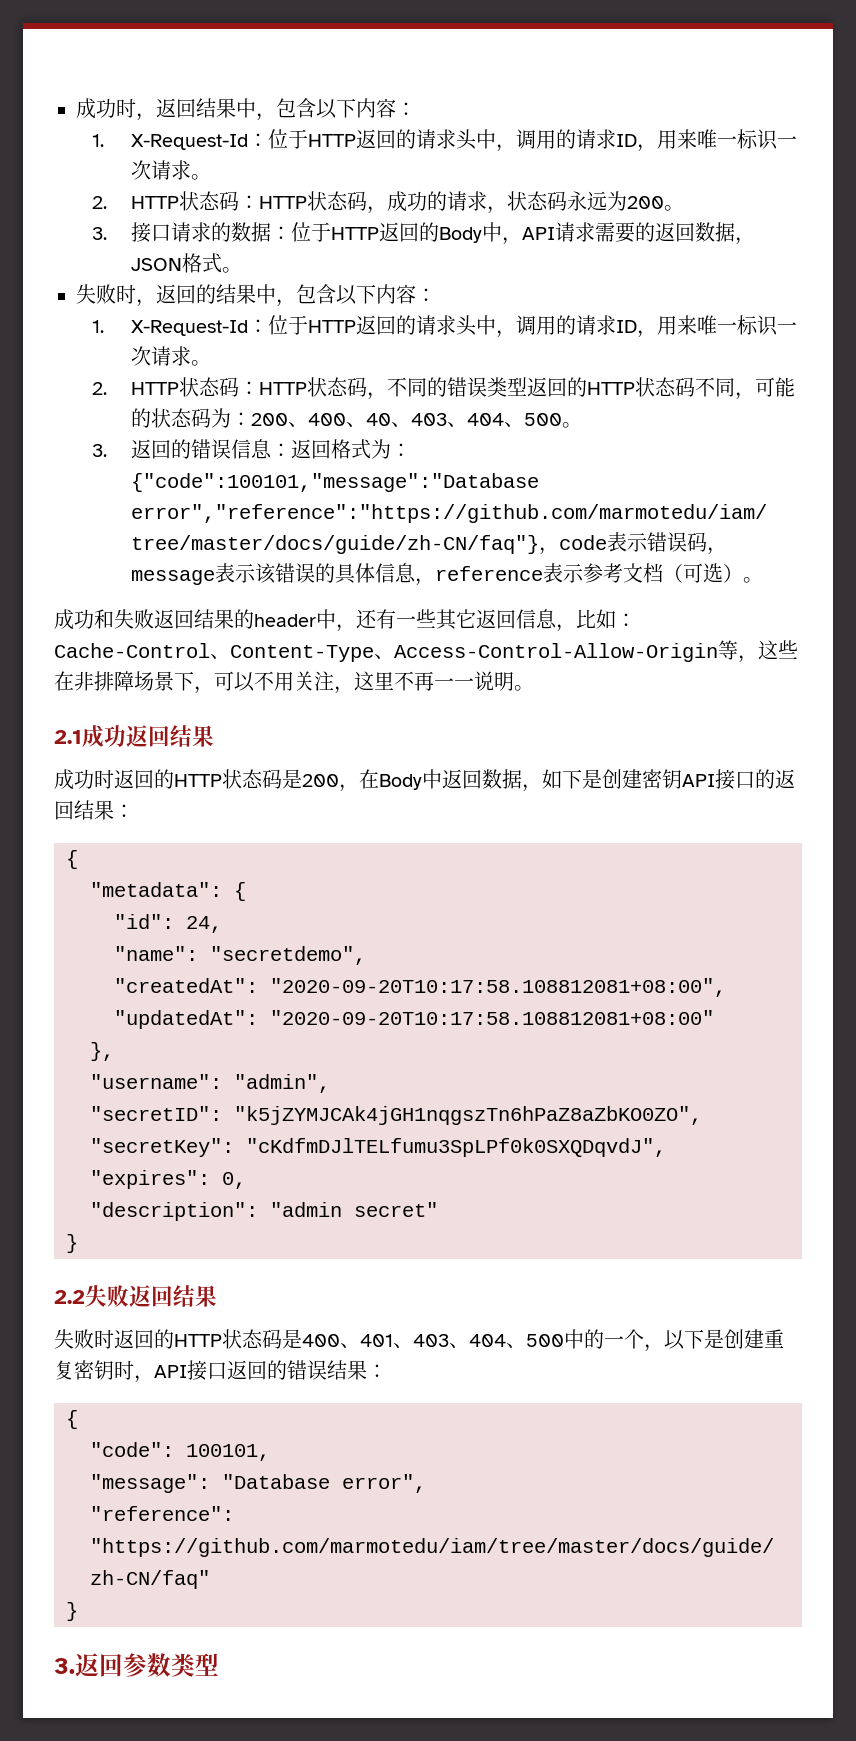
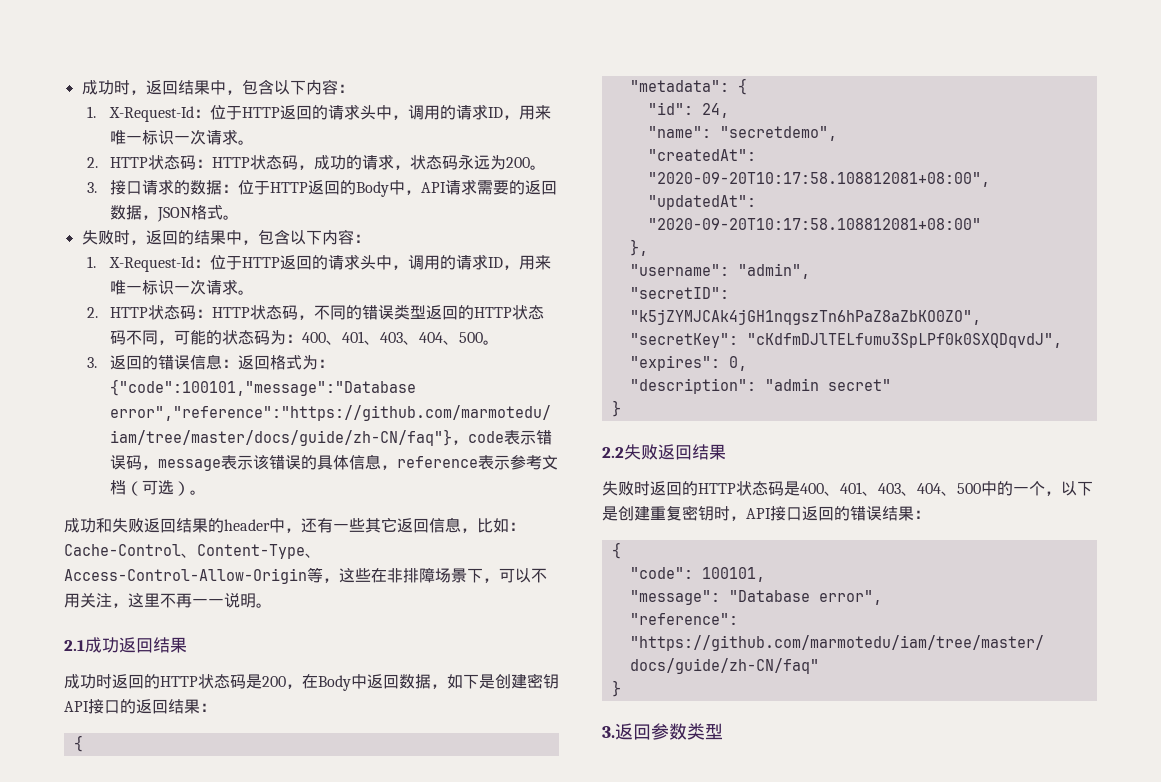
[250,413,391,427] 200、400、40 -> [301,331,364,345] 400、401

